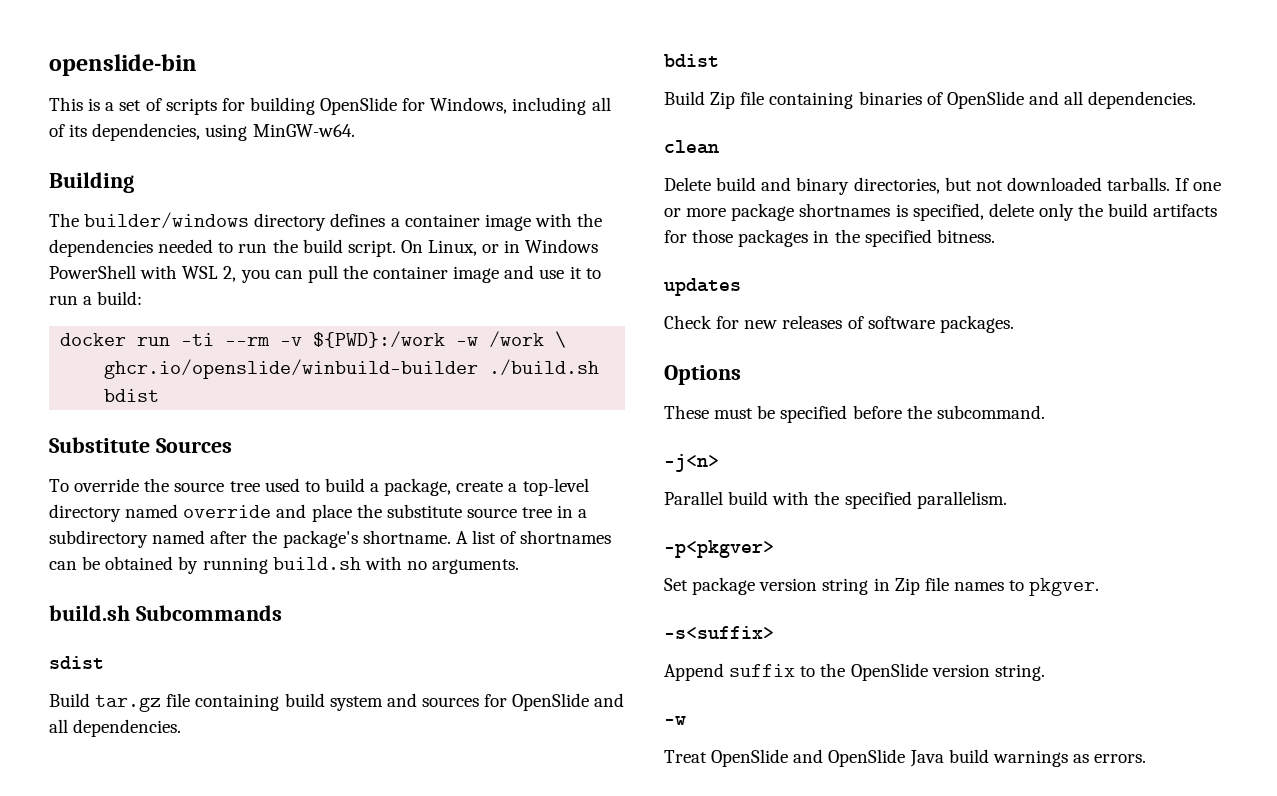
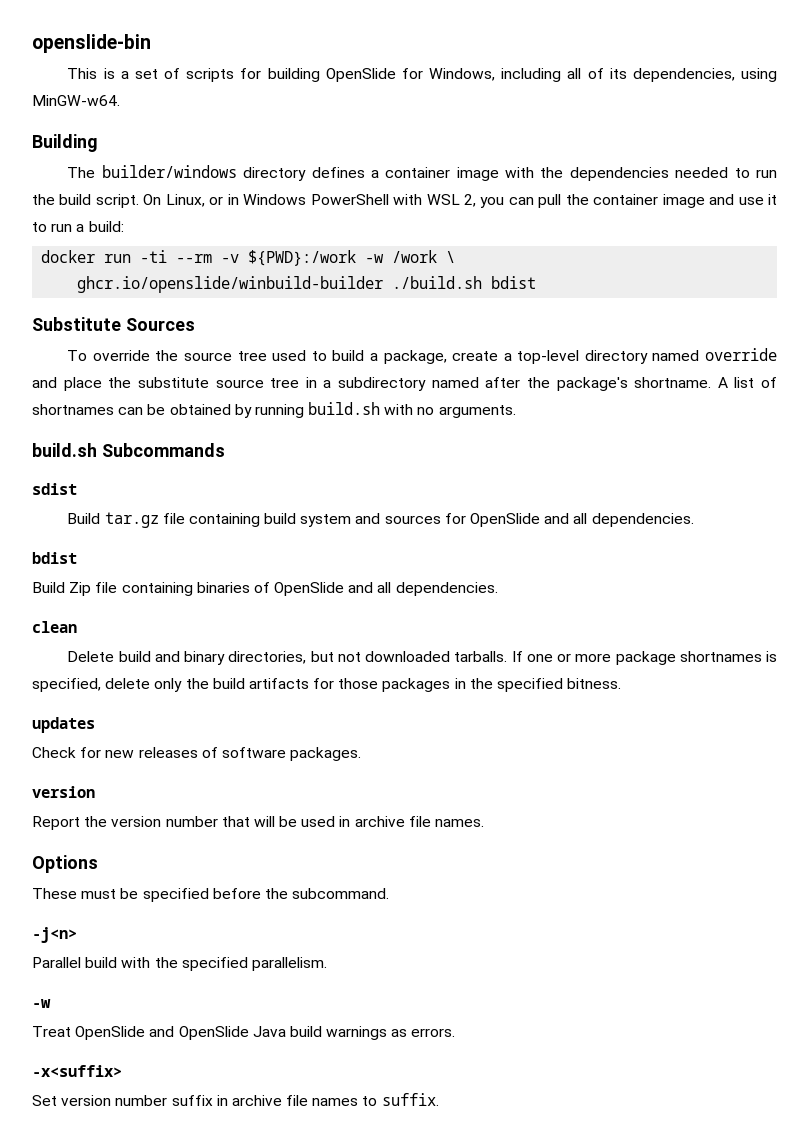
(1014, 324) none -> [32,786,95,798] [32,816,485,830] // version // Report the version number that will be used in archive file names.
[664,540,774,558] [664,577,1100,596] [664,626,774,639] [664,663,1045,681] // -p<pkgver> // Set package version string in Zip file names to pkgver. // -s<suffix> // Append suffix to the OpenSlide version string. -> (327, 964) none
(1147, 758) none -> [32,1065,122,1077] [32,1093,439,1106] // -x<suffix> // Set version number suffix in archive file names to suffix.

